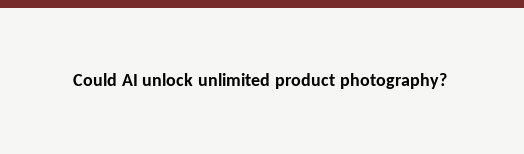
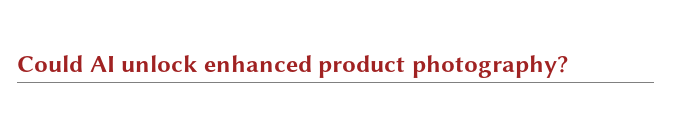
[198,73,271,86] unlimited -> [203,55,312,72] enhanced

